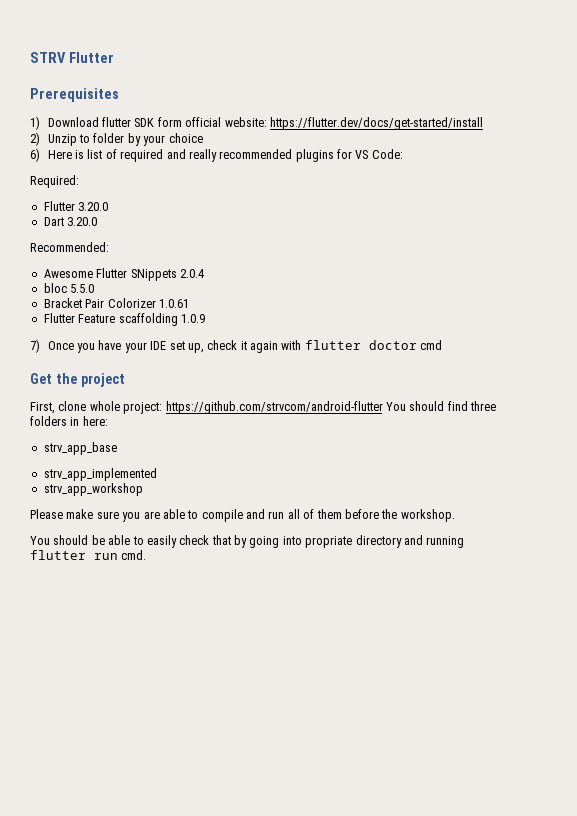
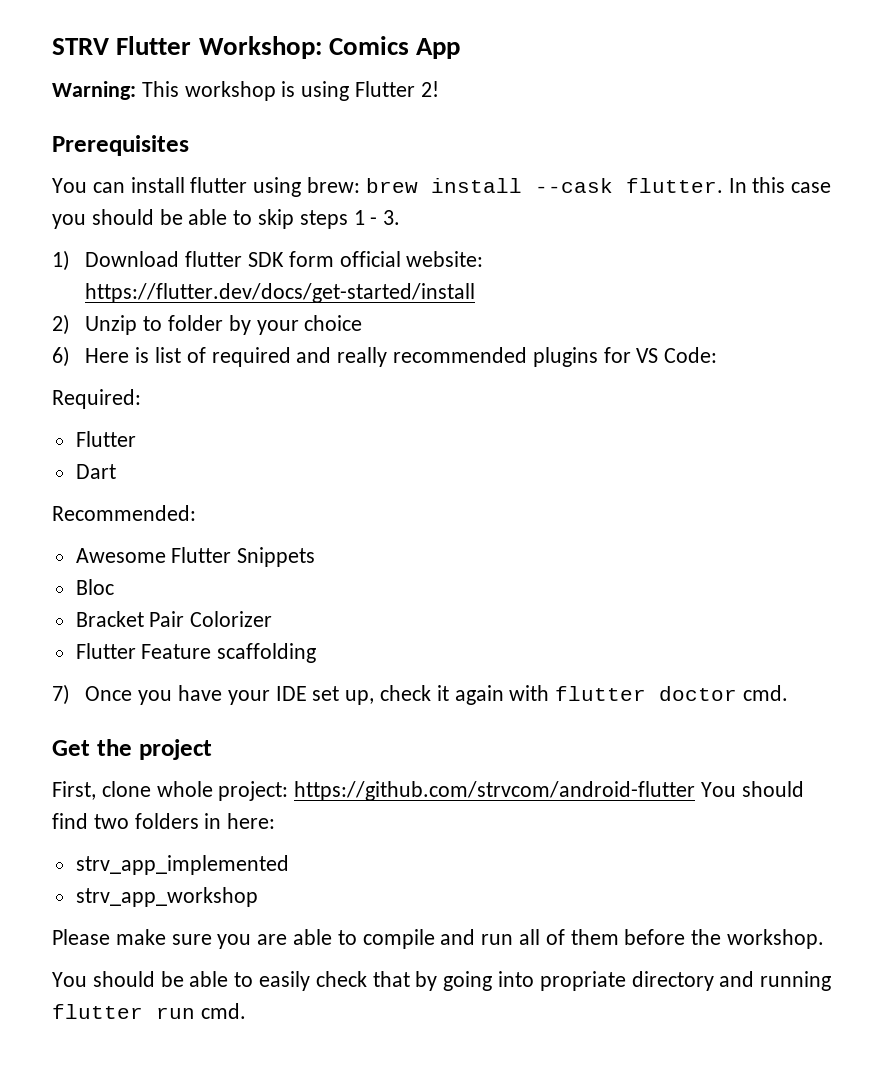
[30,88,119,102] // Prerequisites -> [198,36,461,59] [52,81,439,101] [52,135,189,156] [52,177,832,197] [52,209,401,229] Workshop: Comics App // Warning: This workshop is using Flutter 2! // Prerequisites // You can install flutter using brew: brew install --cask flutter. In this case you should be able to skip steps 1 - 3.
[78,202,109,211] 3.20.0 -> (136, 439) none
[67,217,98,226] 3.20.0 -> (116, 471) none
[130,269,204,281] [43,283,95,293] SNippets 2.0.4 // bloc 5.5.0 -> [237,547,316,567] [75,579,114,595] Snippets // Bloc
[158,299,189,308] 1.0.61 -> (273, 619) none
[180,314,205,323] 1.0.9 -> (317, 653) none
[420,340,443,350] cmd -> [743,685,789,701] cmd.
[470,401,496,411] three -> [93,814,129,829] two
[43,442,117,455] // strv_app_base -> (276, 821) none

